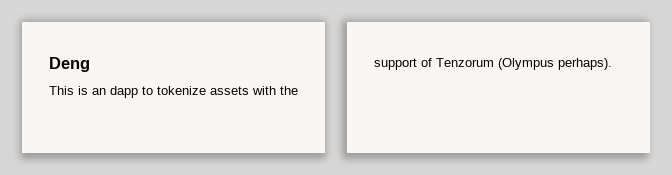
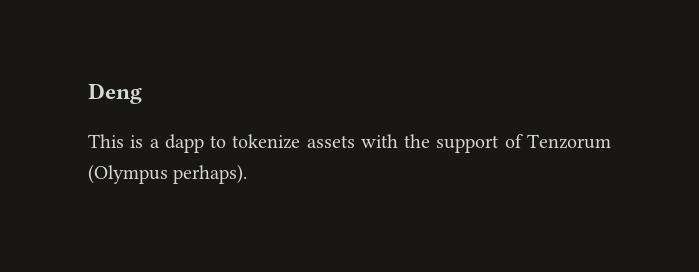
[92,88,106,95] an -> [149,139,160,148] a

